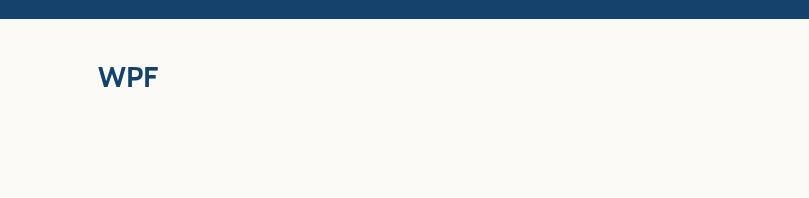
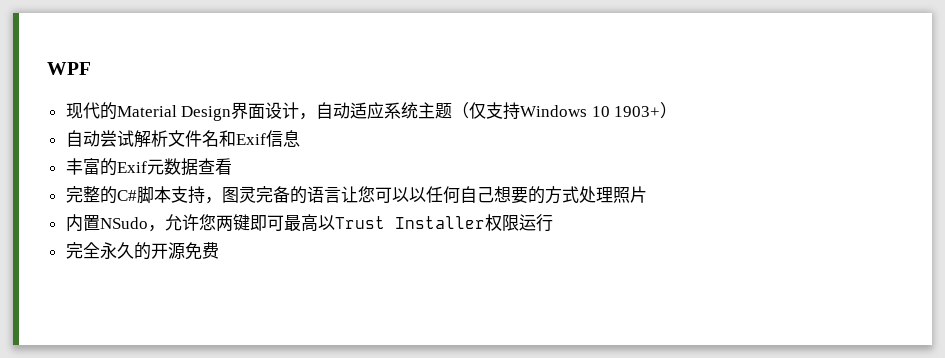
(158, 77) none -> [65,102,678,121] [65,130,300,148] [65,158,232,176] [65,186,647,204] [65,214,553,232] [65,242,219,260] // 现代的Material Design界面设计，自动适应系统主题（仅支持Windows 10 1903+） // 自动尝试解析文件名和Exif信息 // 丰富的Exif元数据查看 // 完整的C#脚本支持，图灵完备的语言让您可以以任何自己想要的方式处理照片 // 内置NSudo，允许您两键即可最高以Trust Installer权限运行 // 完全永久的开源免费

